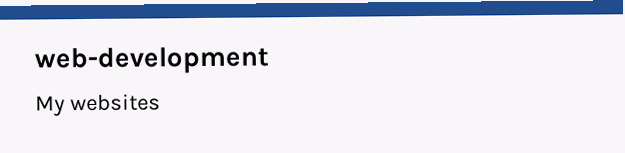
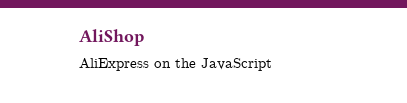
[34,46,269,75] [35,93,161,117] web-development // My websites -> [79,29,144,46] [79,58,272,71] AliShop // AliExpress on the JavaScript

